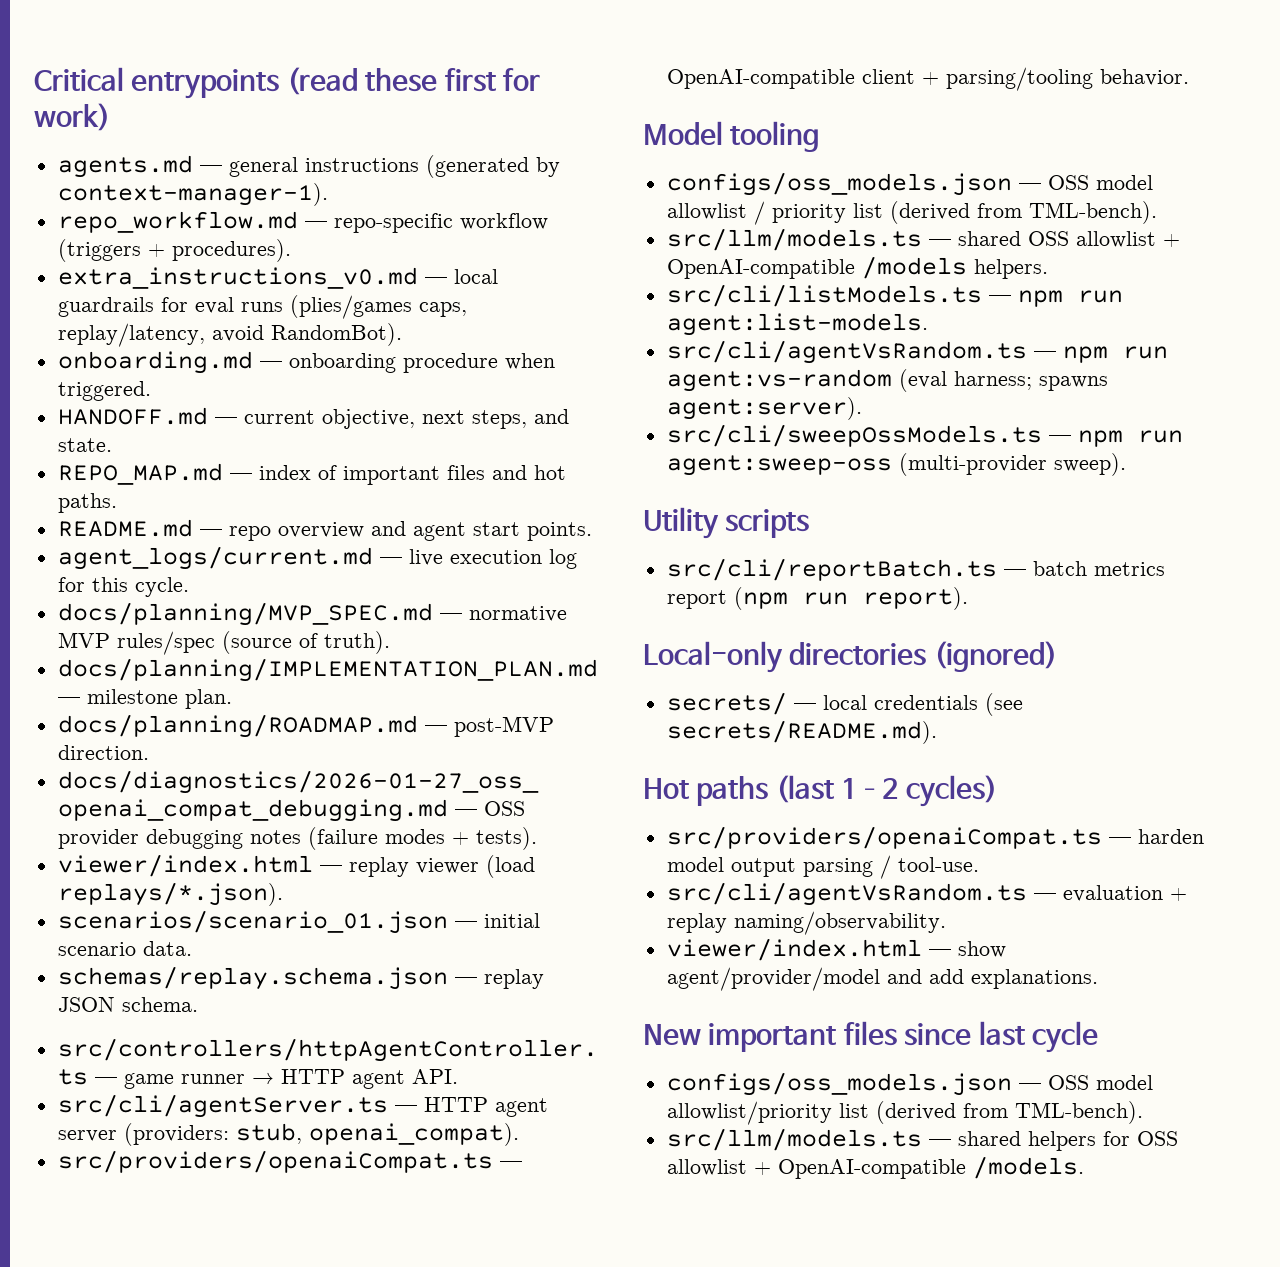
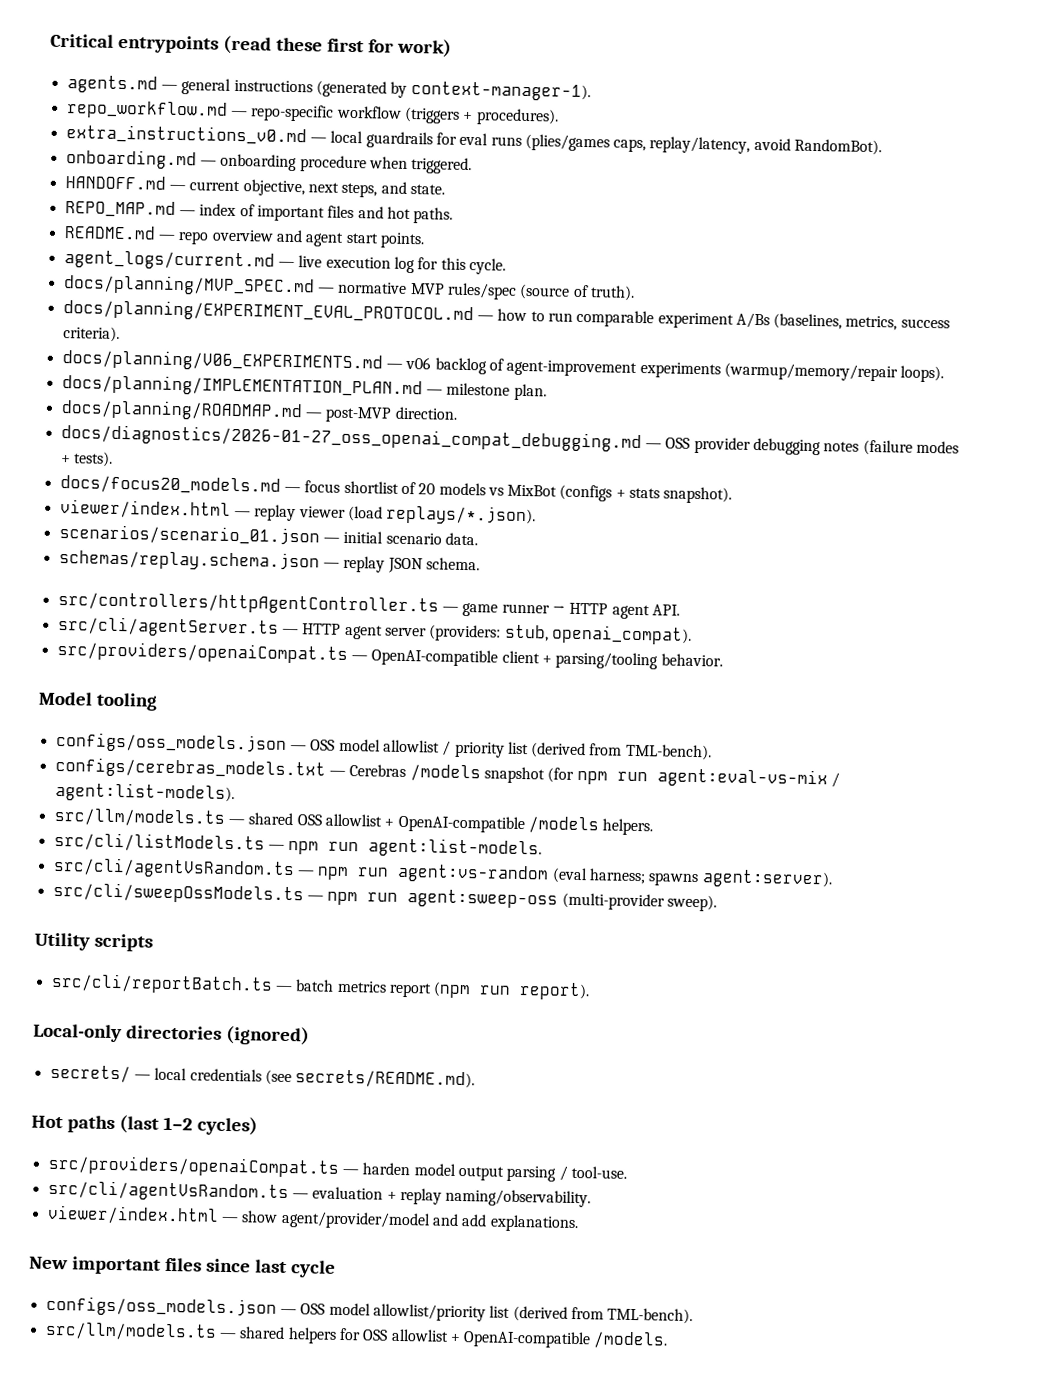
(390, 642) none -> [62,299,950,331] [62,326,120,342] [61,349,945,383] // docs/planning/EXPERIMENT_EVAL_PROTOCOL.md — how to run comparable experiment A/Bs (baselines, metrics, success criteria). // docs/planning/V06_EXPERIMENTS.md — v06 backlog of agent-improvement experiments (warmup/memory/repair loops).
(537, 838) none -> [59,474,733,504] // docs/focus20_models.md — focus shortlist of 20 models vs MixBot (configs + stats snapshot).
(1157, 212) none -> [54,756,840,789] [54,781,235,804] // configs/cerebras_models.txt — Cerebras /models snapshot (for npm run agent:eval-vs-mix / agent:list-models).

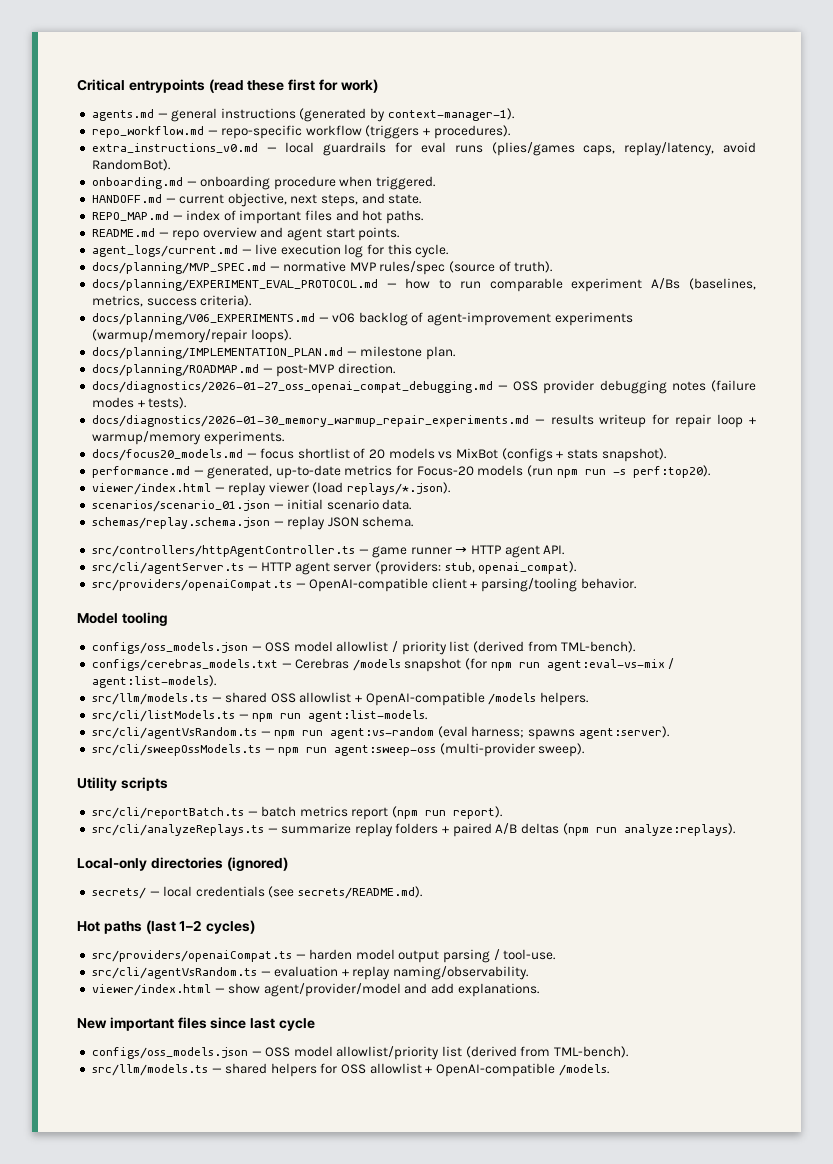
(113, 459) none -> [91,414,756,428] [91,431,284,445] // docs/diagnostics/2026-01-30_memory_warmup_repair_experiments.md — results writeup for repair loop + warmup/memory experiments.
(733, 495) none -> [91,465,710,479] // performance.md — generated, up-to-date metrics for Focus-20 models (run npm run -s perf:top20).
(591, 991) none -> [91,823,735,837] // src/cli/analyzeReplays.ts — summarize replay folders + paired A/B deltas (npm run analyze:replays).

